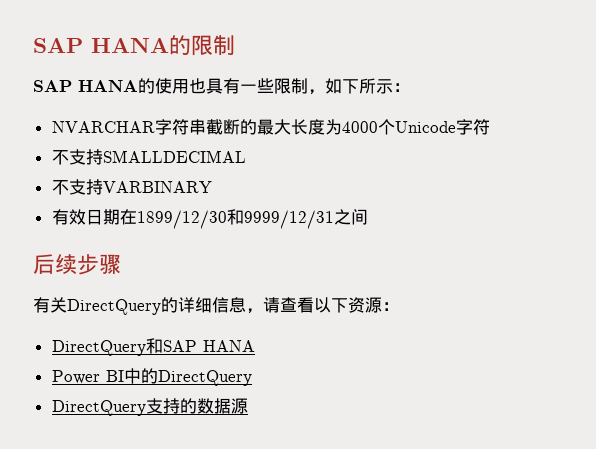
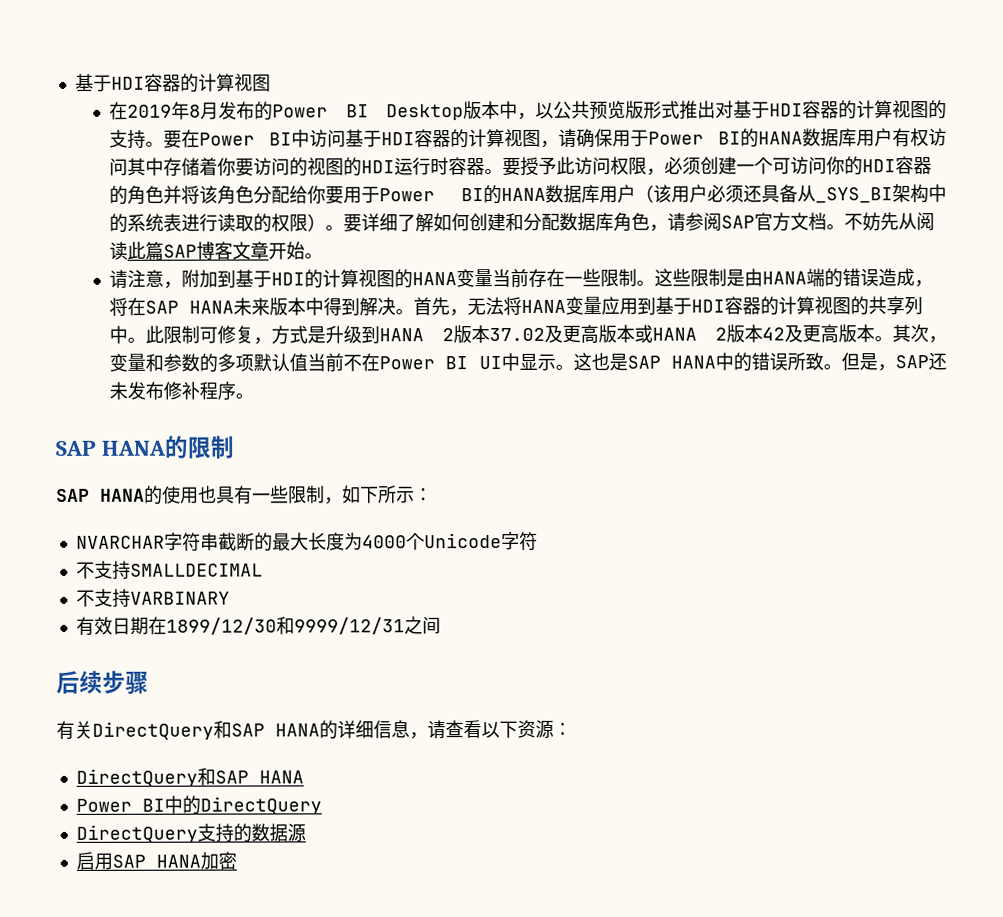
(33, 45) none -> [74,73,271,93] [109,100,947,121] [109,128,947,149] [109,156,933,177] [109,184,947,205] [109,212,936,233] [109,241,324,261] [109,268,934,289] [109,296,924,317] [109,324,947,345] [109,352,947,373] [109,381,255,401] 基于HDI容器的计算视图 // 在2019年8月发布的Power BI Desktop版本中，以公共预览版形式推出对基于HDI容器的计算视图的支持。要在Power BI中访问基于HDI容器的计算视图，请确保用于Power BI的HANA数据库用户有权访问其中存储着你要访问的视图的HDI运行时容器。要授予此访问权限，必须创建一个可访问你的HDI容器的角色并将该角色分配给你要用于Power BI的HANA数据库用户（该用户必须还具备从_SYS_BI架构中的系统表进行读取的权限）。要详细了解如何创建和分配数据库角色，请参阅SAP官方文档。不妨先从阅读此篇SAP博客文章开始。 // 请注意，附加到基于HDI的计算视图的HANA变量当前存在一些限制。这些限制是由HANA端的错误造成，将在SAP HANA未来版本中得到解决。首先，无法将HANA变量应用到基于HDI容器的计算视图的共享列中。此限制可修复，方式是升级到HANA 2版本37.02及更高版本或HANA 2版本42及更高版本。其次，变量和参数的多项默认值当前不在Power BI UI中显示。这也是SAP HANA中的错误所致。但是，SAP还未发布修补程序。 //
(161, 307) none -> [213,720,320,739] 和SAP HANA
(248, 406) none -> [75,851,237,870] // 启用SAP HANA加密

